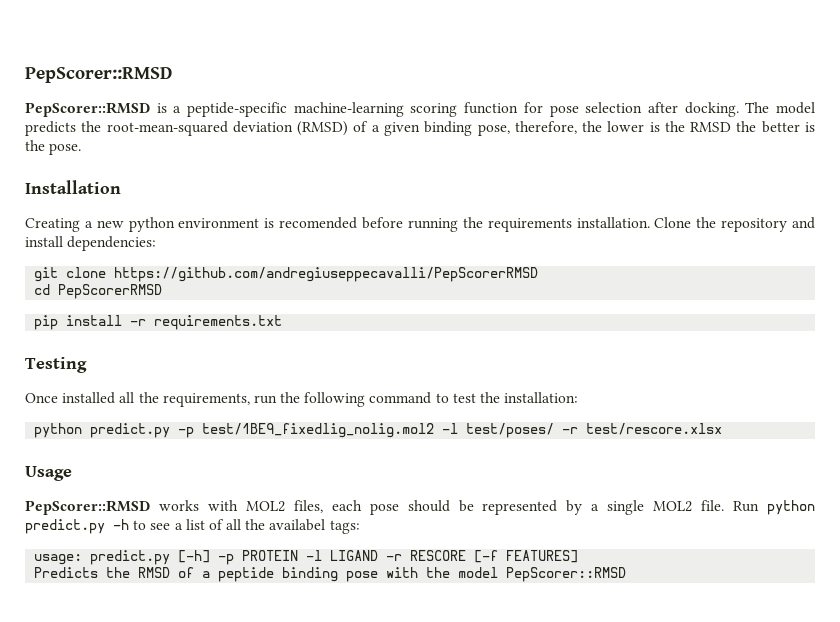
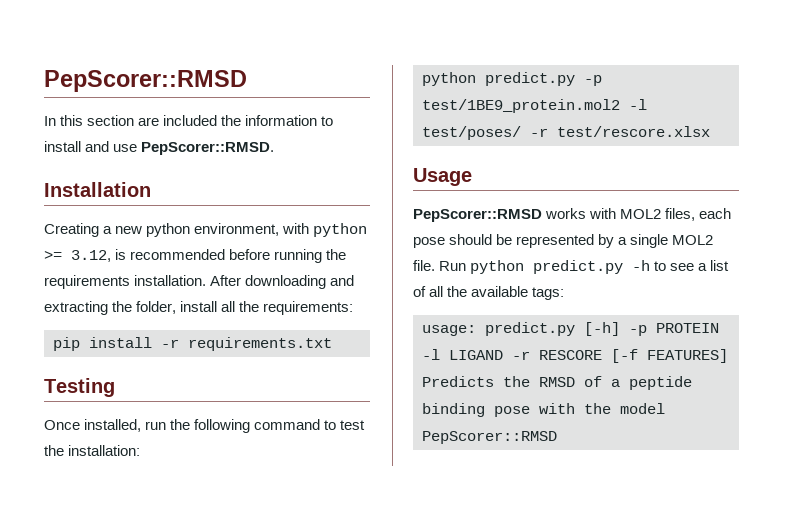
[25,102,816,117] [25,121,816,136] [25,140,82,155] PepScorer::RMSD is a peptide-specific machine-learning scoring function for pose selection after docking. The model predicts the root-mean-squared deviation (RMSD) of a given binding pose, therefore, the lower is the RMSD the better is the pose. -> [44,115,334,126] [44,141,275,155] In this section are included the information to install and use PepScorer::RMSD.
[178,217,358,229] environment is recomended -> [194,223,368,237] [44,249,226,262] environment, with python >= 3.12, is recommended
[654,217,816,232] [25,236,157,251] [34,267,539,282] [34,284,163,299] Clone the repository and install dependencies: // git clone https://github.com/andregiuseppecavalli/PepScorerRMSD // cd PepScorerRMSD -> [210,275,355,289] [44,301,354,315] After downloading and extracting the folder, install all the requirements:
[62,392,250,407] installed all the requirements, -> [84,419,142,432] installed,
[202,423,435,438] test/1BE9_fixedlig_nolig.mol2 -> [422,99,620,113] test/1BE9_protein.mol2
[269,519,326,531] availabel -> [471,286,529,297] available

